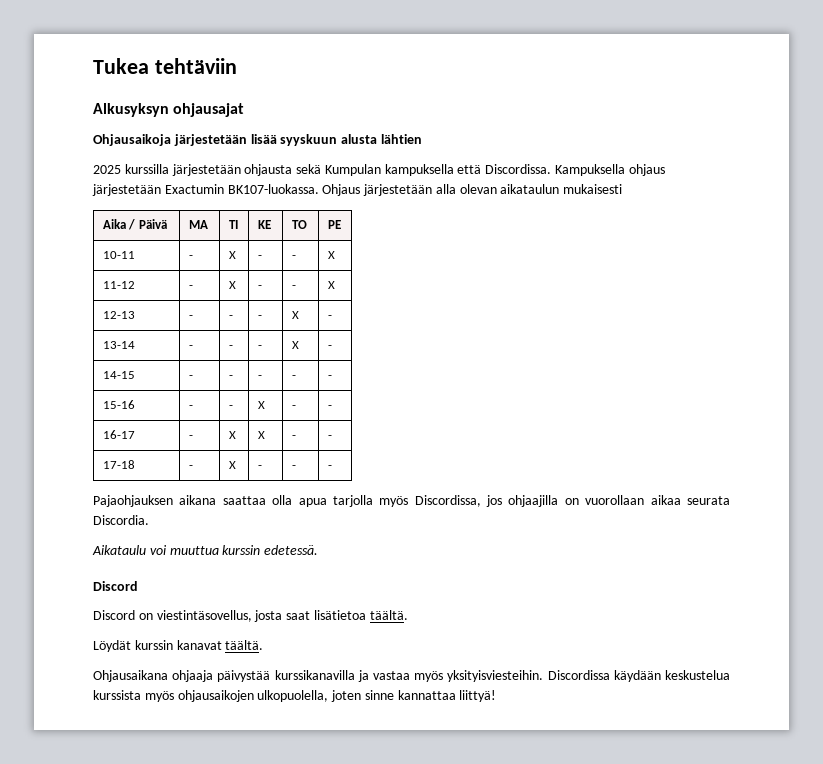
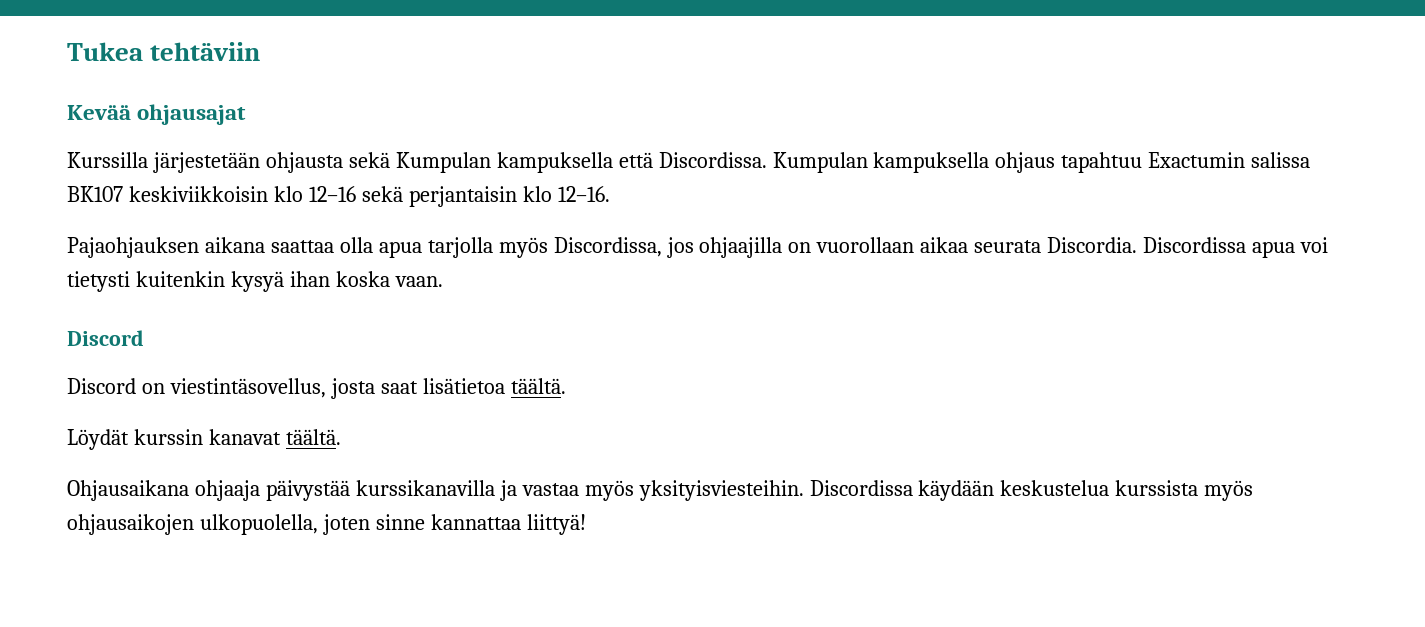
[93,103,169,117] Alkusyksyn -> [67,105,131,120] Kevää
[93,134,422,146] [93,164,169,174] Ohjausaikoja järjestetään lisää syyskuun alusta lähtien // 2025 kurssilla -> [67,152,148,168] Kurssilla
[555,164,665,176] [92,184,623,196] [102,219,167,230] [188,220,208,229] [228,220,238,229] [257,220,271,229] [291,220,307,229] [327,220,341,229] [102,251,135,259] [188,255,193,259] [228,251,236,259] [257,255,262,259] [291,255,296,259] [327,251,335,259] [102,281,135,289] [188,285,193,289] [228,281,236,289] [257,285,262,289] [291,285,296,289] [327,281,335,289] [102,311,135,319] [188,315,193,319] [228,315,233,319] [257,315,262,319] [291,311,299,319] [327,315,332,319] [102,341,135,349] [188,345,193,349] [228,345,233,349] [257,345,262,349] [291,341,299,349] [327,345,332,349] [102,371,135,379] [188,375,193,379] [228,375,233,379] [257,375,262,379] [291,375,296,379] [327,375,332,379] [102,400,135,409] [188,405,193,409] [228,405,233,409] [257,401,265,409] [291,405,296,409] [327,405,332,409] [102,430,135,439] [188,435,193,439] [228,431,236,439] [257,431,265,439] [291,435,296,439] [327,435,332,439] [102,460,135,469] [188,465,193,469] [228,461,236,469] [257,465,262,469] [291,465,296,469] [327,465,332,469] Kampuksella ohjaus järjestetään Exactumin BK107-luokassa. Ohjaus järjestetään alla olevan aikataulun mukaisesti // Aika / Päivä | MA | TI | KE | TO | PE // 10-11 | - | X | - | - | X // 11-12 | - | X | - | - | X // 12-13 | - | - | - | X | - // 13-14 | - | - | - | X | - // 14-15 | - | - | - | - | - // 15-16 | - | - | X | - | - // 16-17 | - | X | X | - | - // 17-18 | - | X | - | - | - -> [772,152,1311,173] [67,186,610,207] Kumpulan kampuksella ohjaus tapahtuu Exactumin salissa BK107 keskiviikkoisin klo 12–16 sekä perjantaisin klo 12–16.
[92,545,319,555] // Aikataulu voi muuttua kurssin edetessä. -> [1143,237,1328,258] [67,271,443,292] Discordissa apua voi tietysti kuitenkin kysyä ihan koska vaan.

